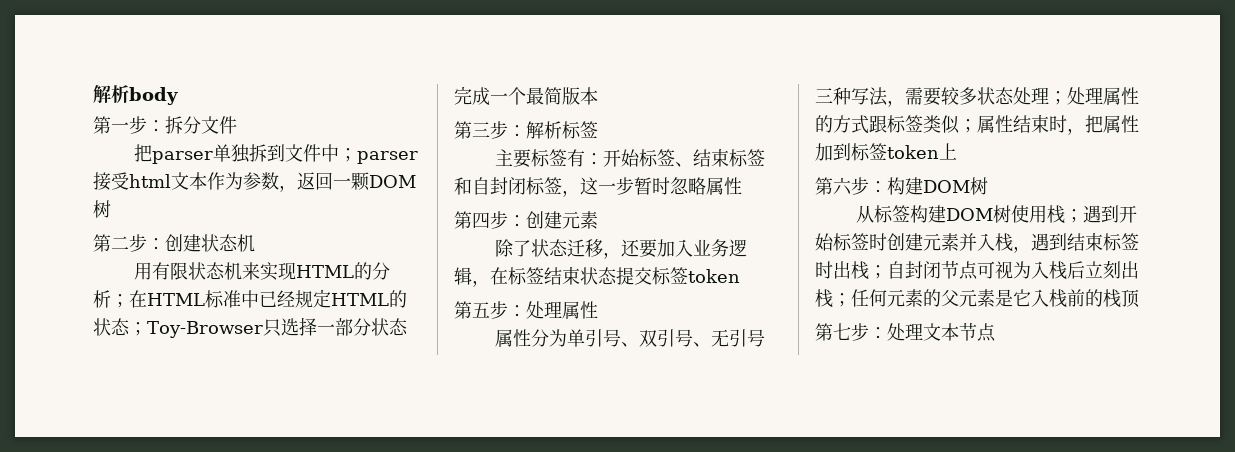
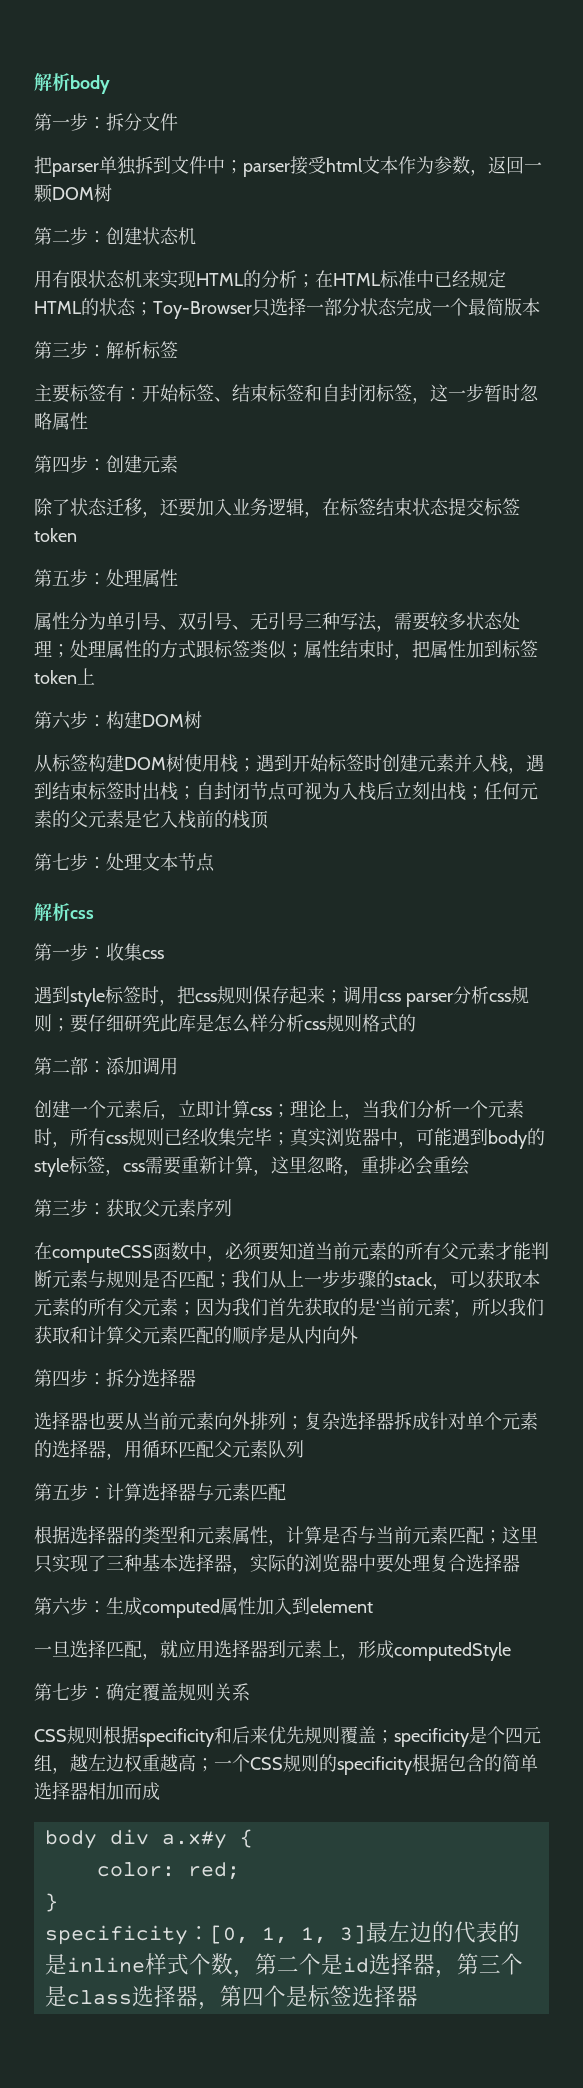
(996, 332) none -> [34,903,94,921] [34,943,164,961] [34,986,529,1007] [34,1014,416,1033] [34,1057,178,1075] [34,1100,524,1120] [34,1127,545,1149] [34,1156,469,1177] [34,1199,232,1217] [34,1242,549,1263] [34,1270,540,1290] [34,1298,544,1318] [34,1326,358,1345] [34,1368,196,1387] [34,1411,538,1431] [34,1439,304,1460] [34,1482,286,1501] [34,1525,538,1546] [34,1553,520,1574] [34,1597,373,1618] [34,1639,511,1661] [34,1682,250,1701] [34,1726,541,1747] [34,1754,538,1775] [34,1781,160,1800] [44,1829,253,1849] [96,1862,240,1880] [44,1893,58,1912] [44,1921,520,1945] [44,1953,523,1978] [44,1985,418,2010] // 解析css // 第一步：收集css // 遇到style标签时，把css规则保存起来；调用css parser分析css规则；要仔细研究此库是怎么样分析css规则格式的 // 第二部：添加调用 // 创建一个元素后，立即计算css；理论上，当我们分析一个元素时，所有css规则已经收集完毕；真实浏览器中，可能遇到body的style标签，css需要重新计算，这里忽略，重排必会重绘 // 第三步：获取父元素序列 // 在computeCSS函数中，必须要知道当前元素的所有父元素才能判断元素与规则是否匹配；我们从上一步步骤的stack，可以获取本元素的所有父元素；因为我们首先获取的是‘当前元素’，所以我们获取和计算父元素匹配的顺序是从内向外 // 第四步：拆分选择器 // 选择器也要从当前元素向外排列；复杂选择器拆成针对单个元素的选择器，用循环匹配父元素队列 // 第五步：计算选择器与元素匹配 // 根据选择器的类型和元素属性，计算是否与当前元素匹配；这里只实现了三种基本选择器，实际的浏览器中要处理复合选择器 // 第六步：生成computed属性加入到element // 一旦选择匹配，就应用选择器到元素上，形成computedStyle // 第七步：确定覆盖规则关系 // CSS规则根据specificity和后来优先规则覆盖；specificity是个四元组，越左边权重越高；一个CSS规则的specificity根据包含的简单选择器相加而成 // body div a.x#y { // color: red; // } // specificity：[0, 1, 1, 3]最左边的代表的是inline样式个数，第二个是id选择器，第三个是class选择器，第四个是标签选择器

